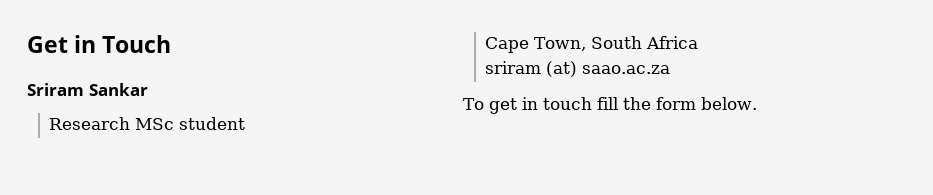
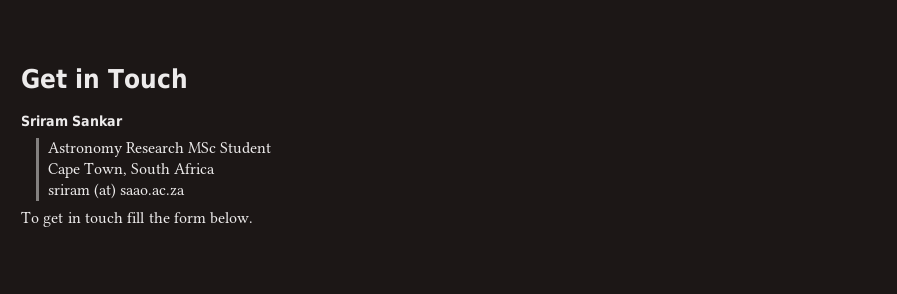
(148, 89) none -> [47,142,123,157] Astronomy
[179,117,246,130] student -> [220,142,272,154] Student

